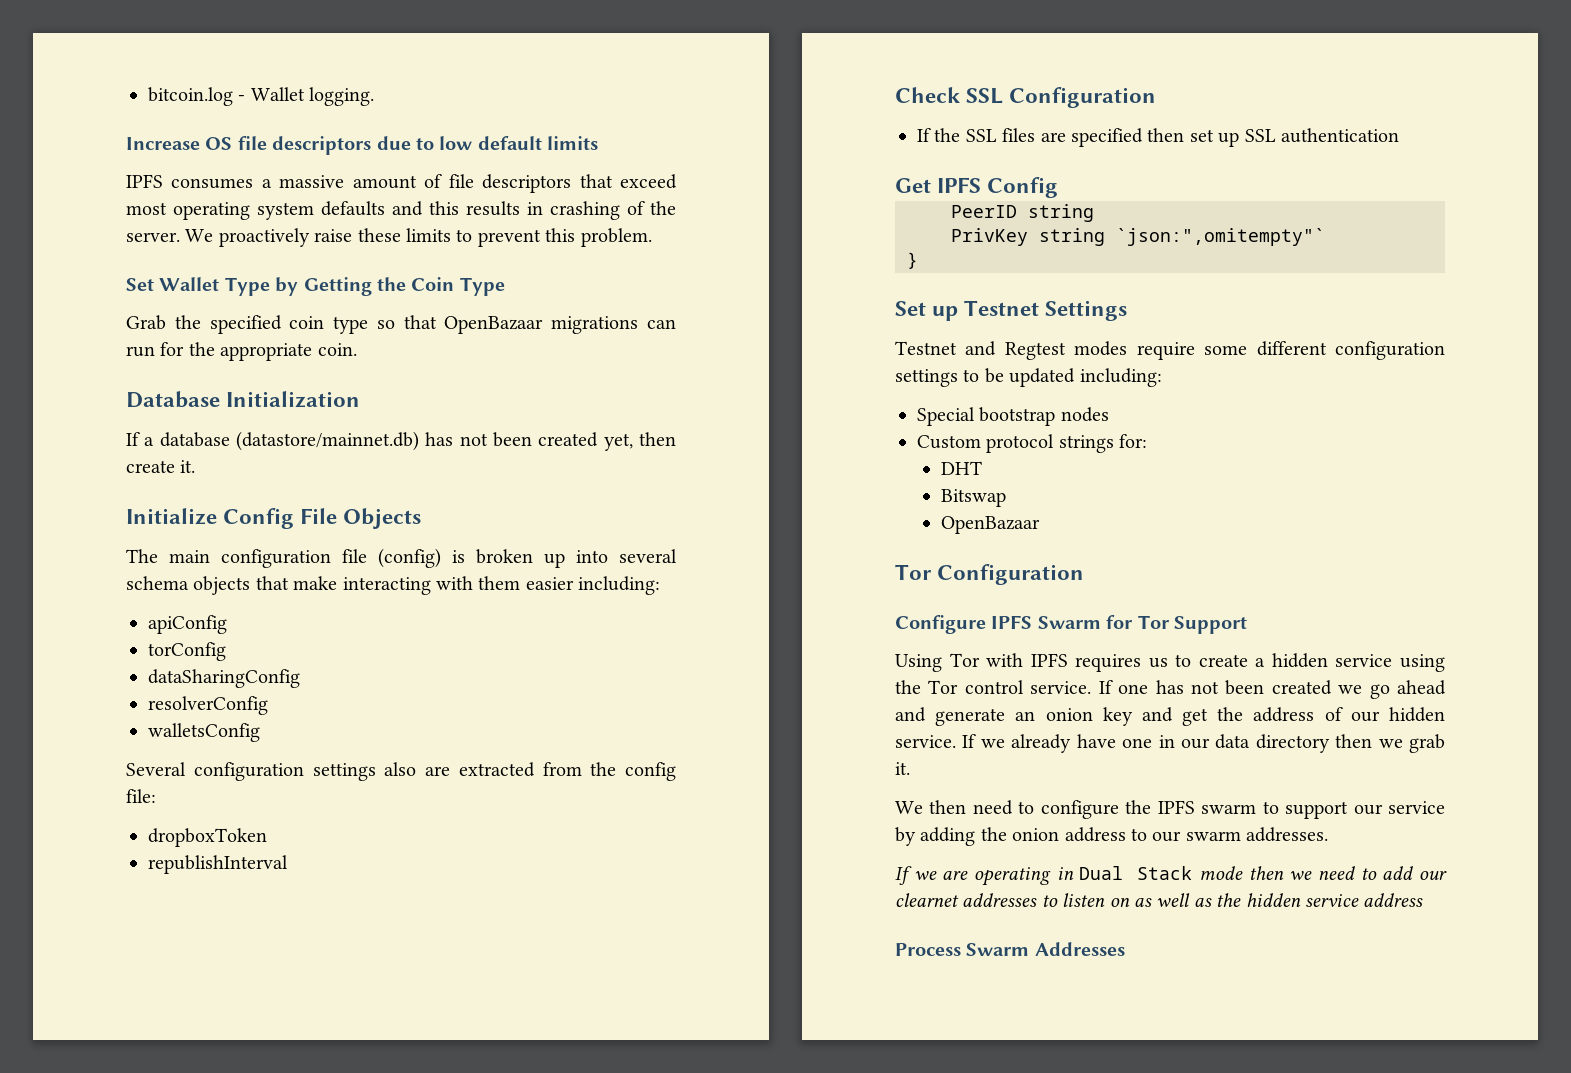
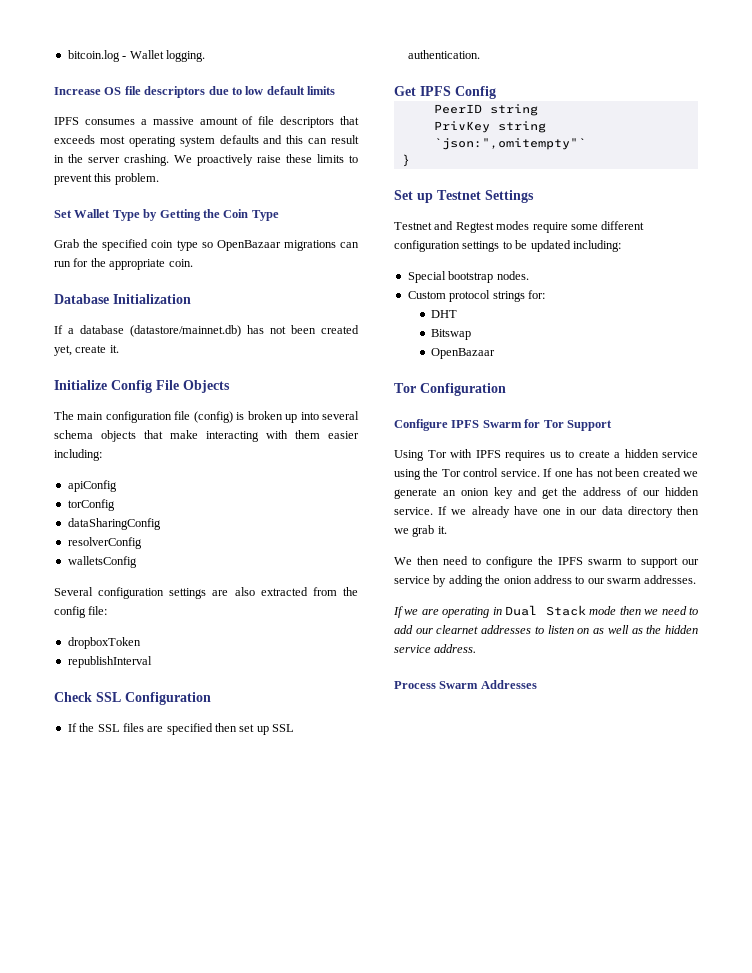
[620,174,677,189] exceed -> [54,135,95,144] exceeds
[466,201,676,220] [126,232,180,242] results in crashing of the server. -> [308,135,359,144] [54,154,169,166] can result in the server crashing.
[403,315,437,329] that -> (213, 245) none
[638,432,676,446] then -> (72, 350) none
[384,762,450,776] also are -> [212,587,255,596] are also
[1281,128,1399,143] authentication -> [407,50,480,59] authentication.
[1060,407,1109,422] nodes -> [496,271,529,280] nodes.
[1369,680,1447,699] [895,707,926,722] go ahead and -> (698, 474) none
[1363,893,1424,907] address -> [434,644,477,653] address.

